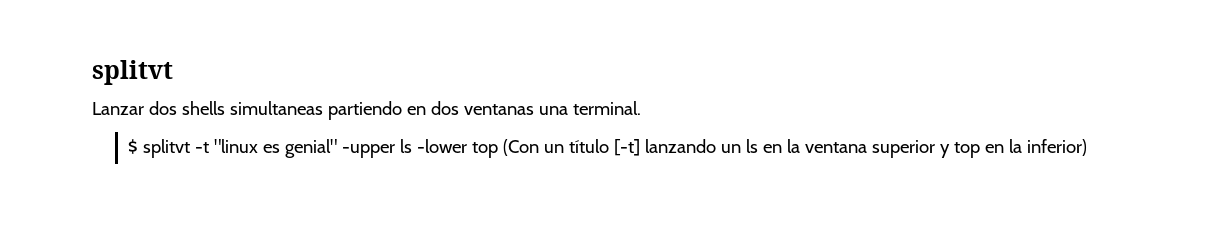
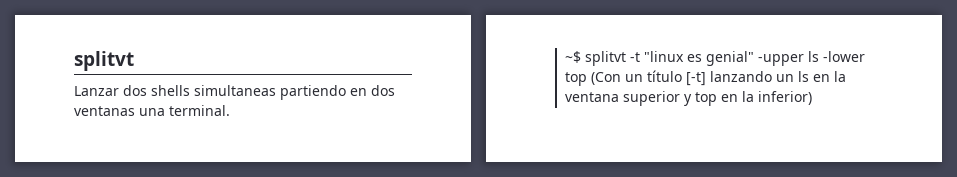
[127,139,138,154] $ -> [565,51,582,63] ~$

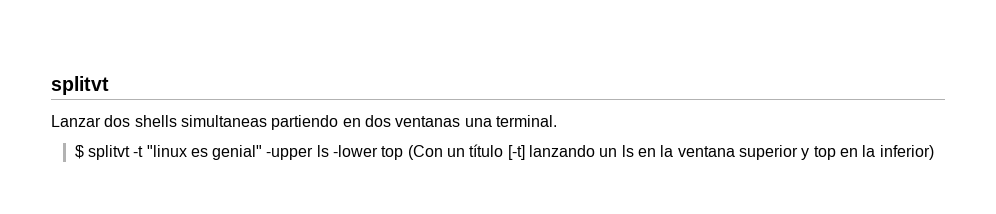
[565,51,582,63] ~$ -> [74,145,84,159] $

